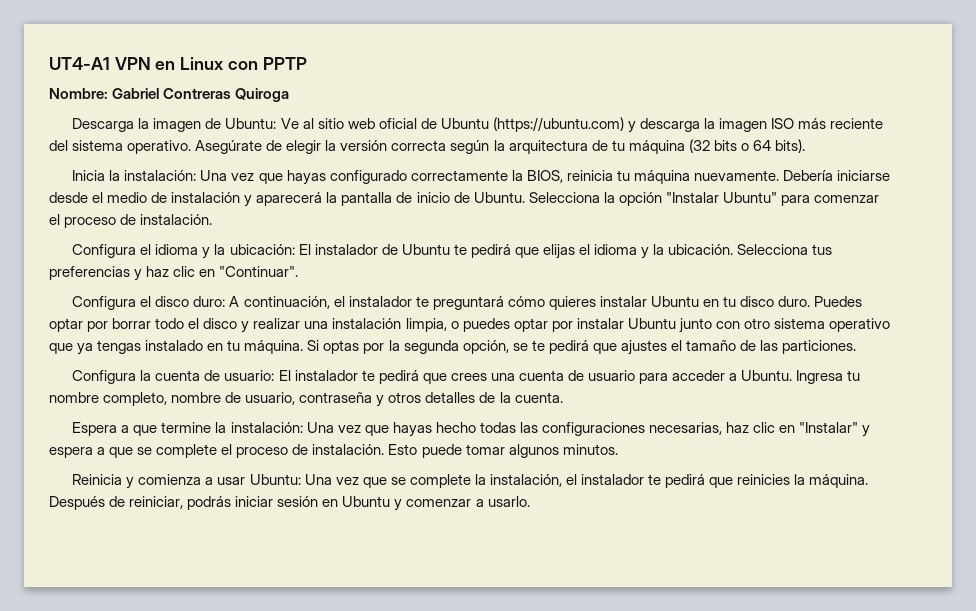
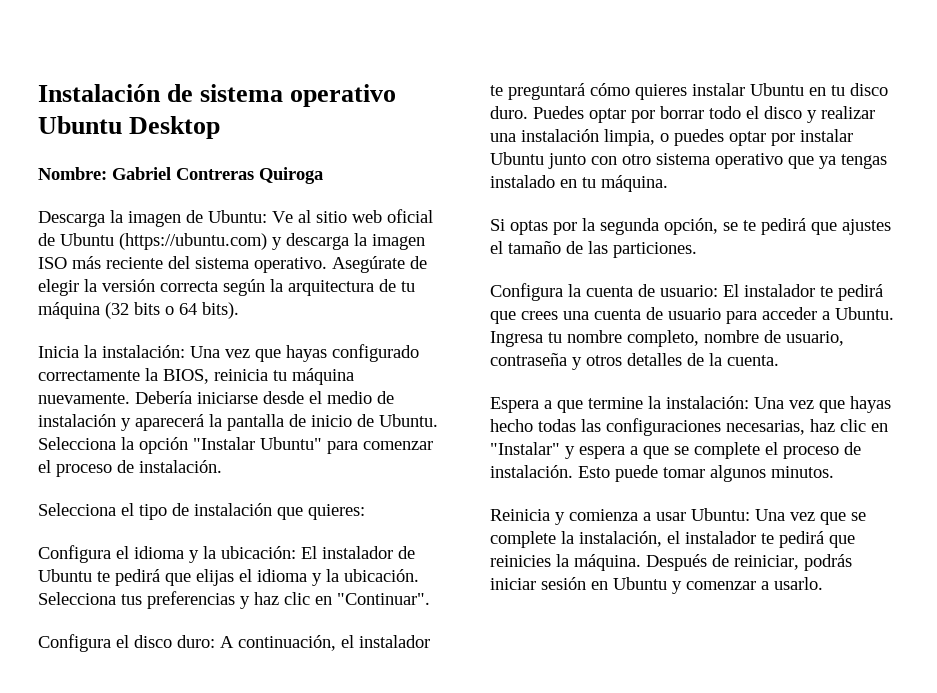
[49,57,307,70] UT4-A1 VPN en Linux con PPTP -> [38,84,397,107] [38,116,221,139] Instalación de sistema operativo Ubuntu Desktop
(213, 219) none -> [38,503,365,520] // Selecciona el tipo de instalación que quieres:
(304, 347) none -> (668, 183) //

